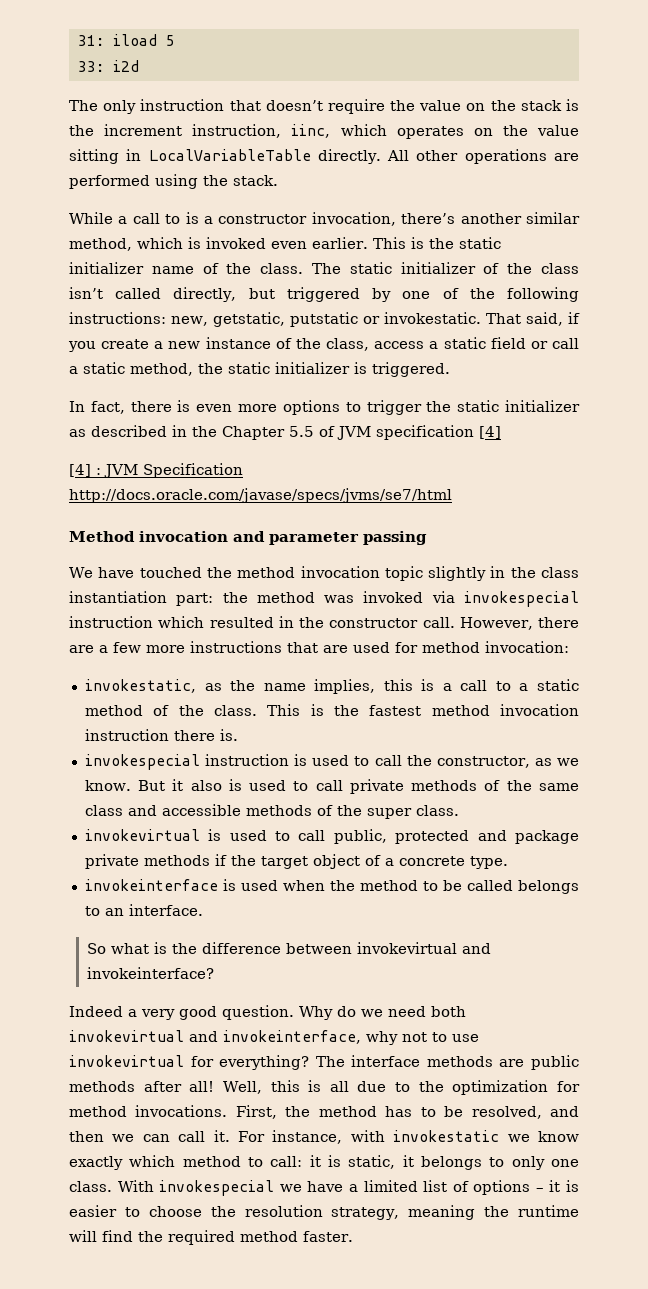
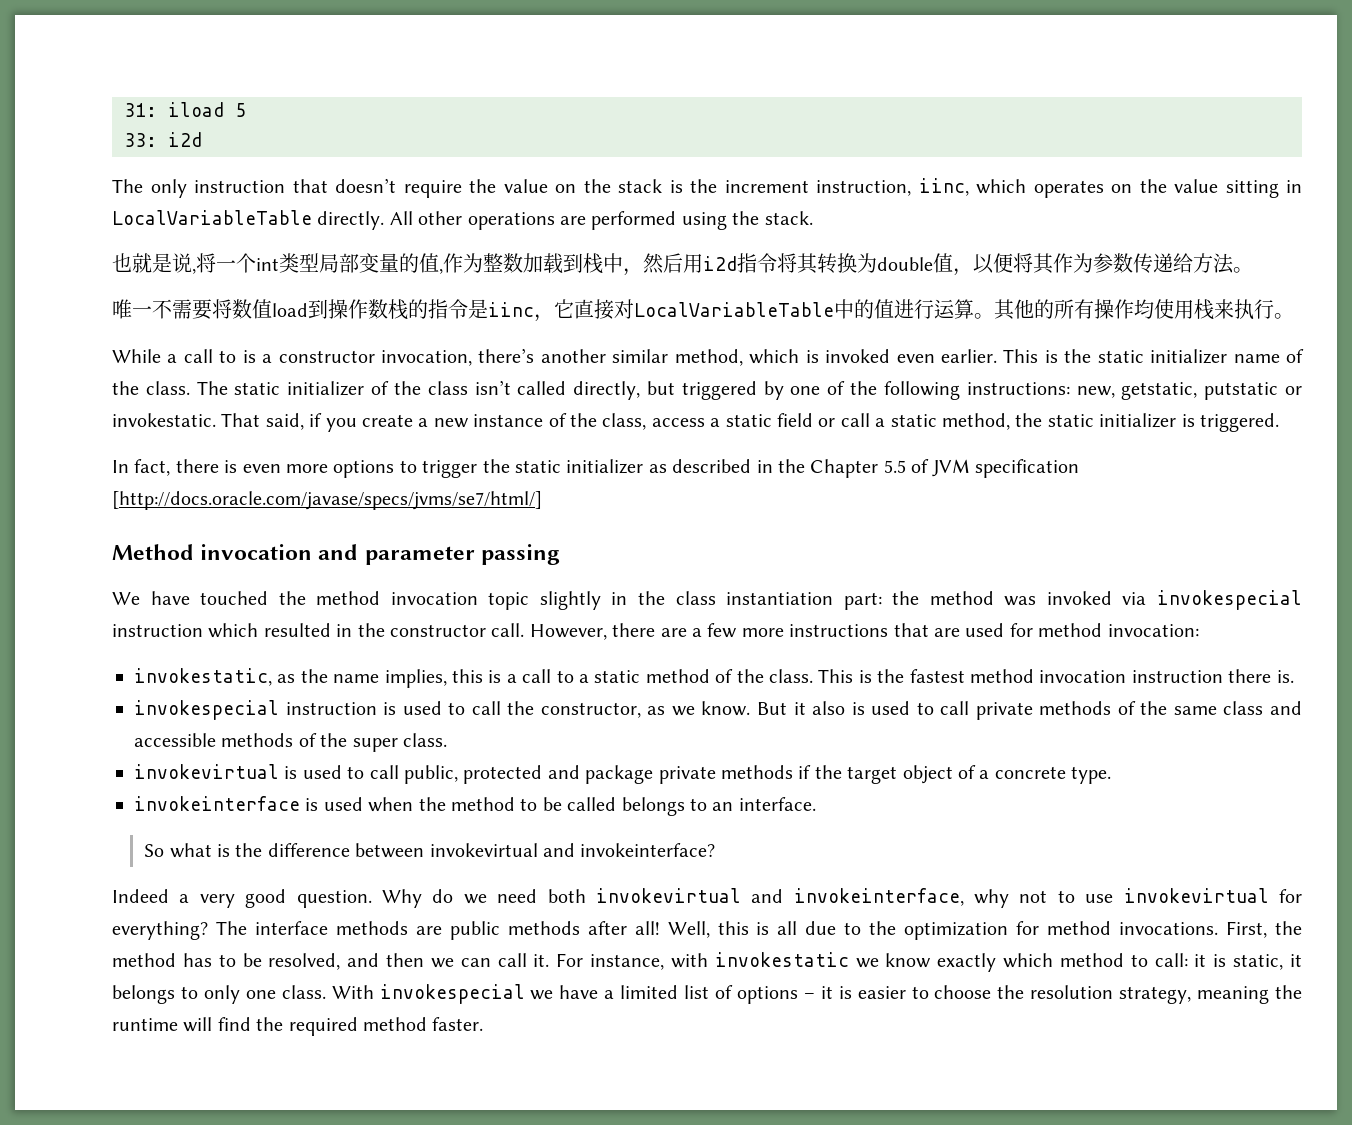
(278, 180) none -> [112,253,1253,276] [112,299,1294,322] // 也就是说,将一个int类型局部变量的值,作为整数加载到栈中，然后用i2d指令将其转换为double值，以便将其作为参数传递给方法。 // 唯一不需要将数值load到操作数栈的指令是iinc，它直接对LocalVariableTable中的值进行运算。其他的所有操作均使用栈来执行。
[479,426,501,439] [69,463,243,478] [69,488,452,503] [4] // [4] : JVM Specification http://docs.oracle.com/javase/specs/jvms/se7/html -> [112,491,542,510] [http://docs.oracle.com/javase/specs/jvms/se7/html/]

